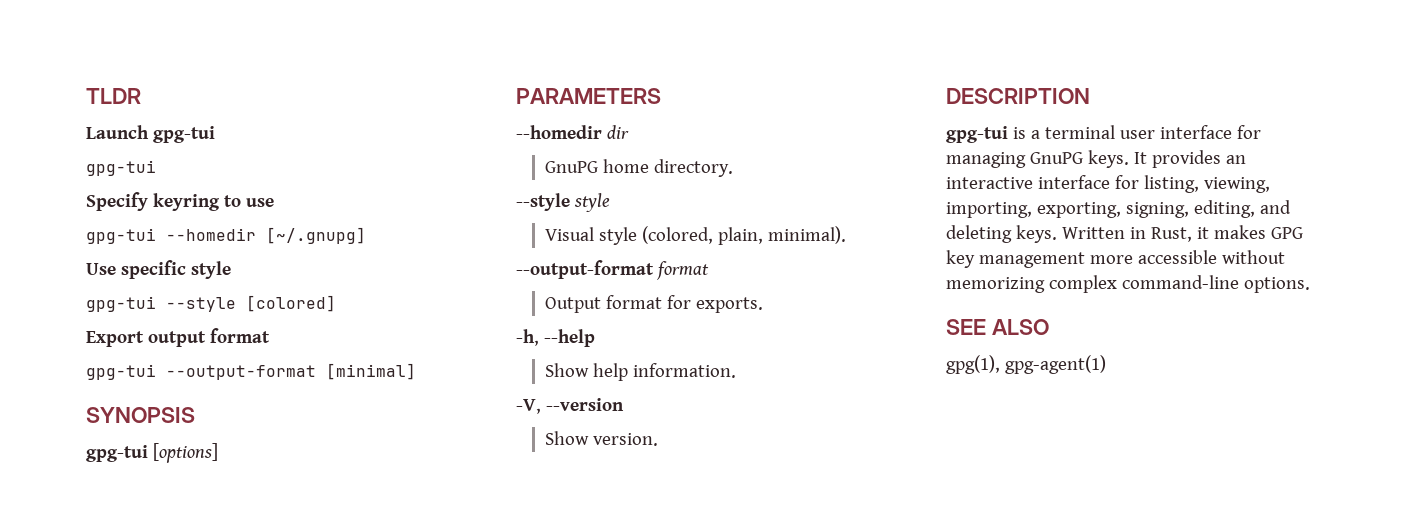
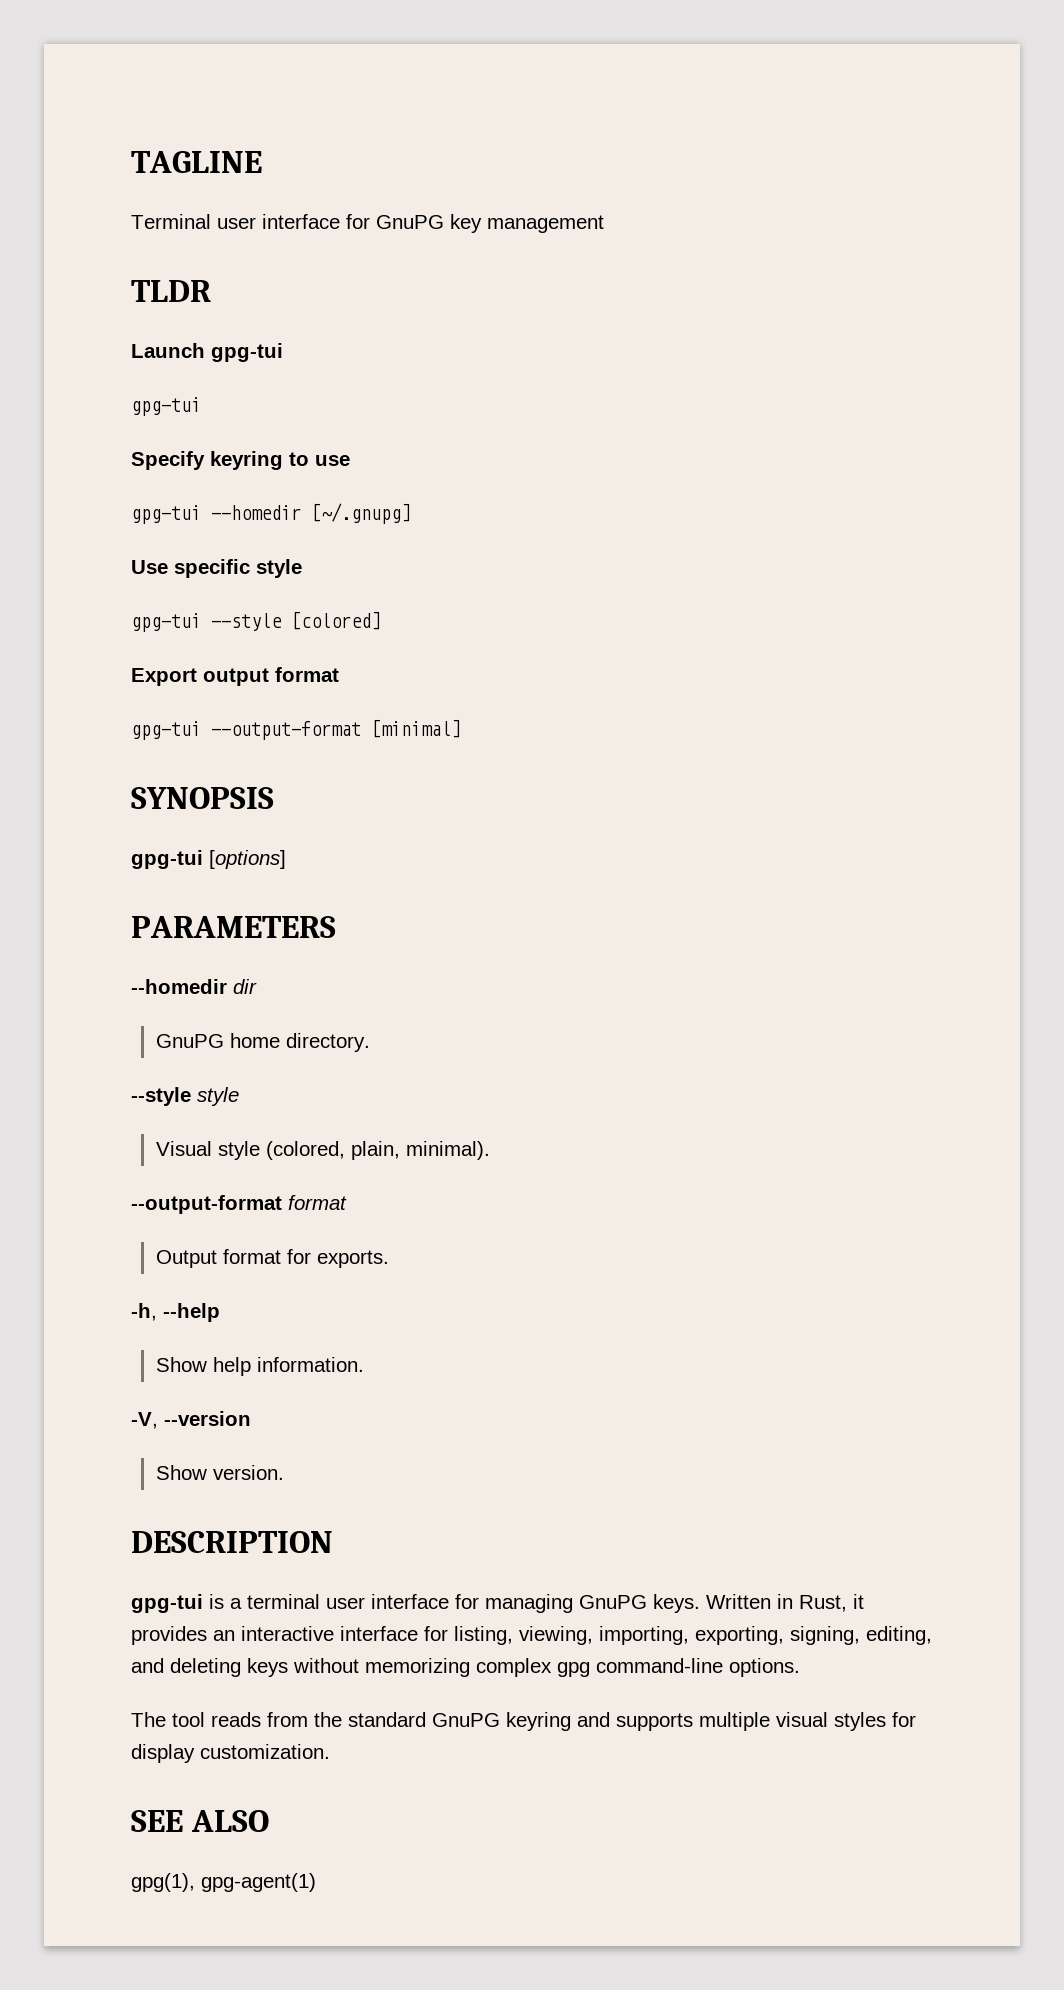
(86, 96) none -> [131,151,262,173] [131,214,604,233] TAGLINE // Terminal user interface for GnuPG key management //
[1133,152,1147,164] It -> [706,1594,864,1612] Written in Rust, it
[1015,225,1303,243] [946,250,1217,268] keys. Written in Rust, it makes GPG key management more accessible -> [247,1658,288,1677] keys
(1117, 284) none -> [557,1662,590,1677] gpg
(1310, 285) none -> [131,1712,916,1731] [131,1744,330,1763] // The tool reads from the standard GnuPG keyring and supports multiple visual styles for display customization.

